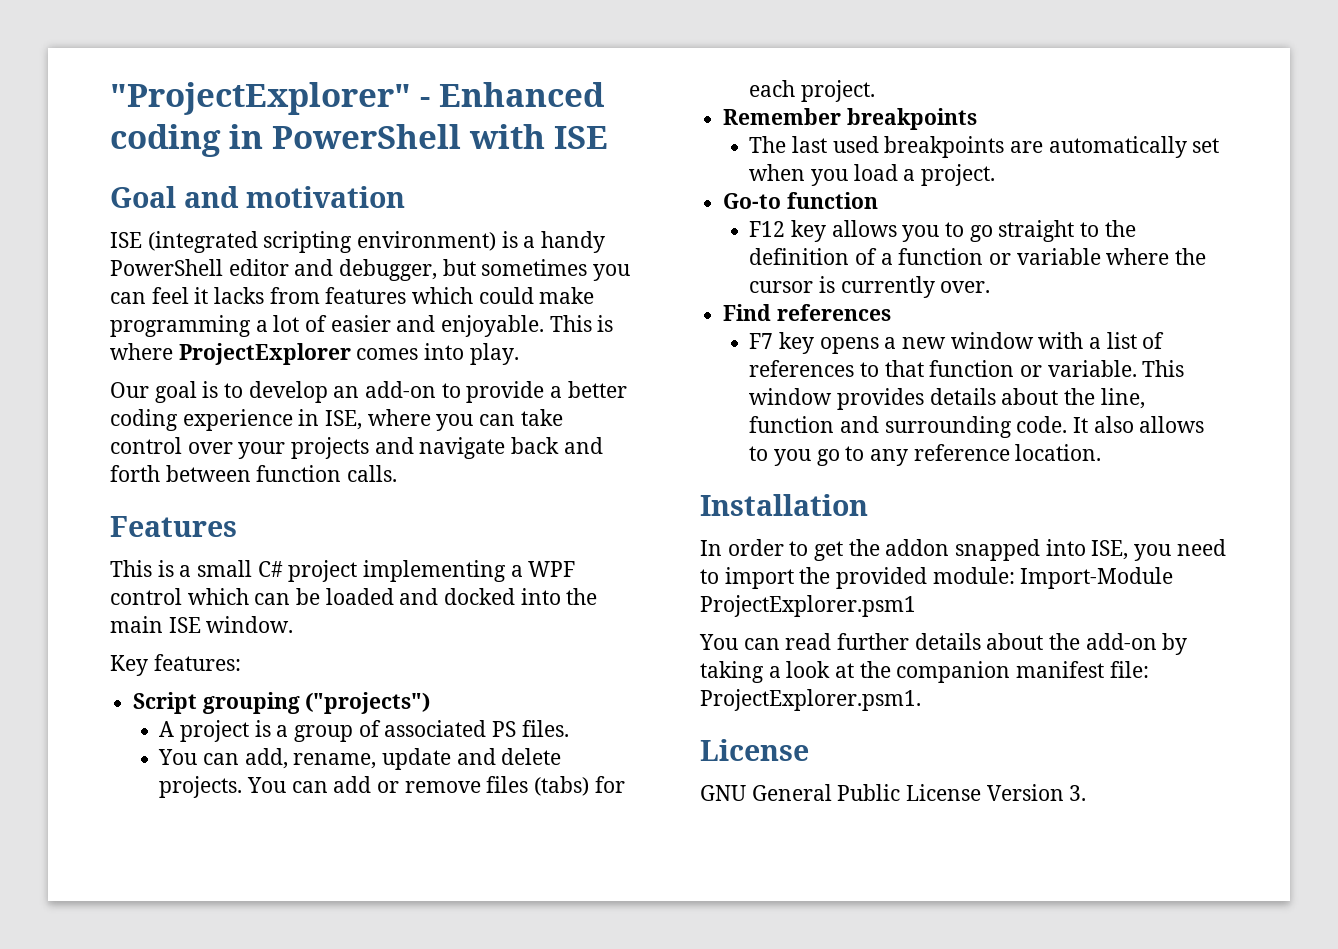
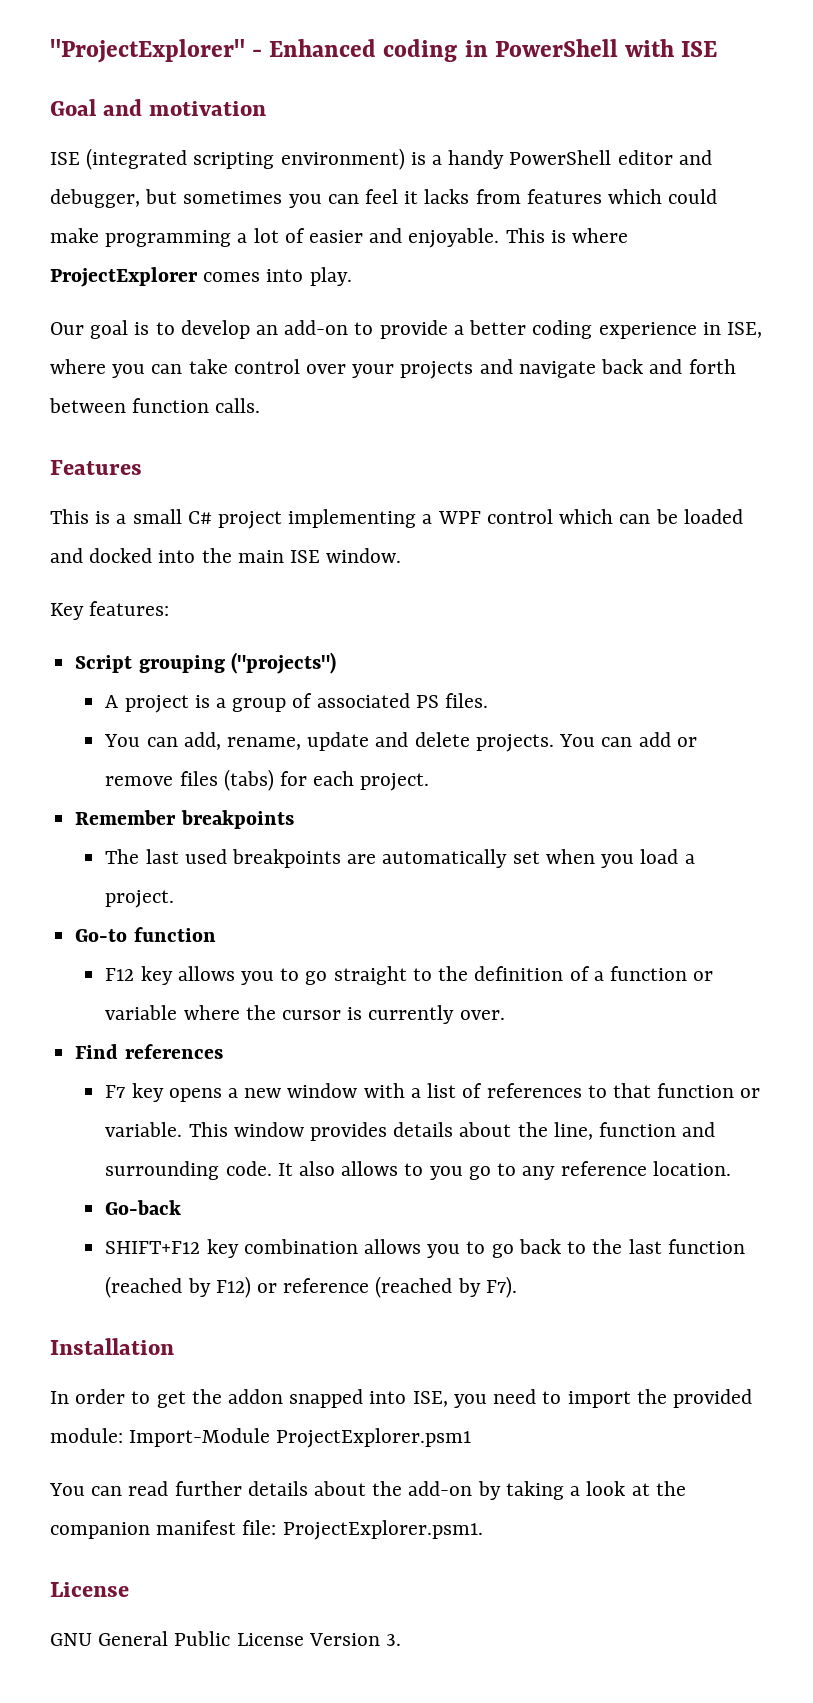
(1102, 452) none -> [105,1200,182,1215] [105,1239,745,1258] [105,1276,517,1298] // Go-back // SHIFT+F12 key combination allows you to go back to the last function (reached by F12) or reference (reached by F7).

